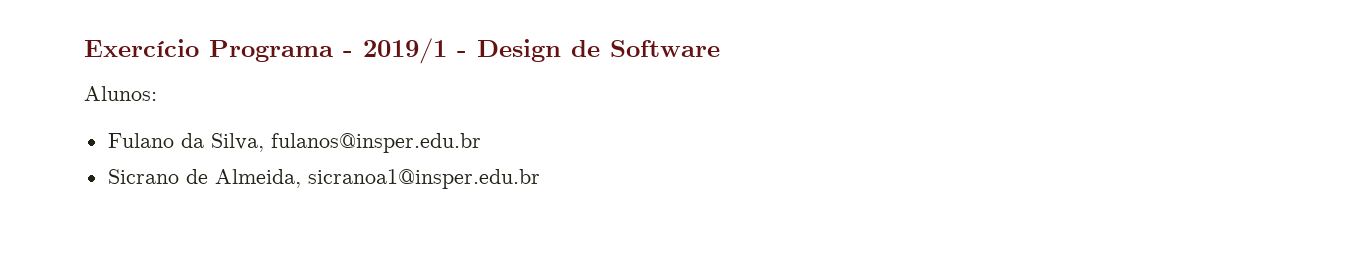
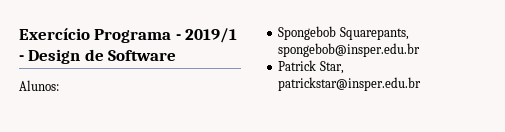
[107,133,481,153] [107,169,540,189] Fulano da Silva, fulanos@insper.edu.br // Sicrano de Almeida, sicranoa1@insper.edu.br -> [278,26,409,40] [278,43,421,57] [278,60,344,74] [278,77,422,91] Spongebob Squarepants, spongebob@insper.edu.br // Patrick Star, patrickstar@insper.edu.br

